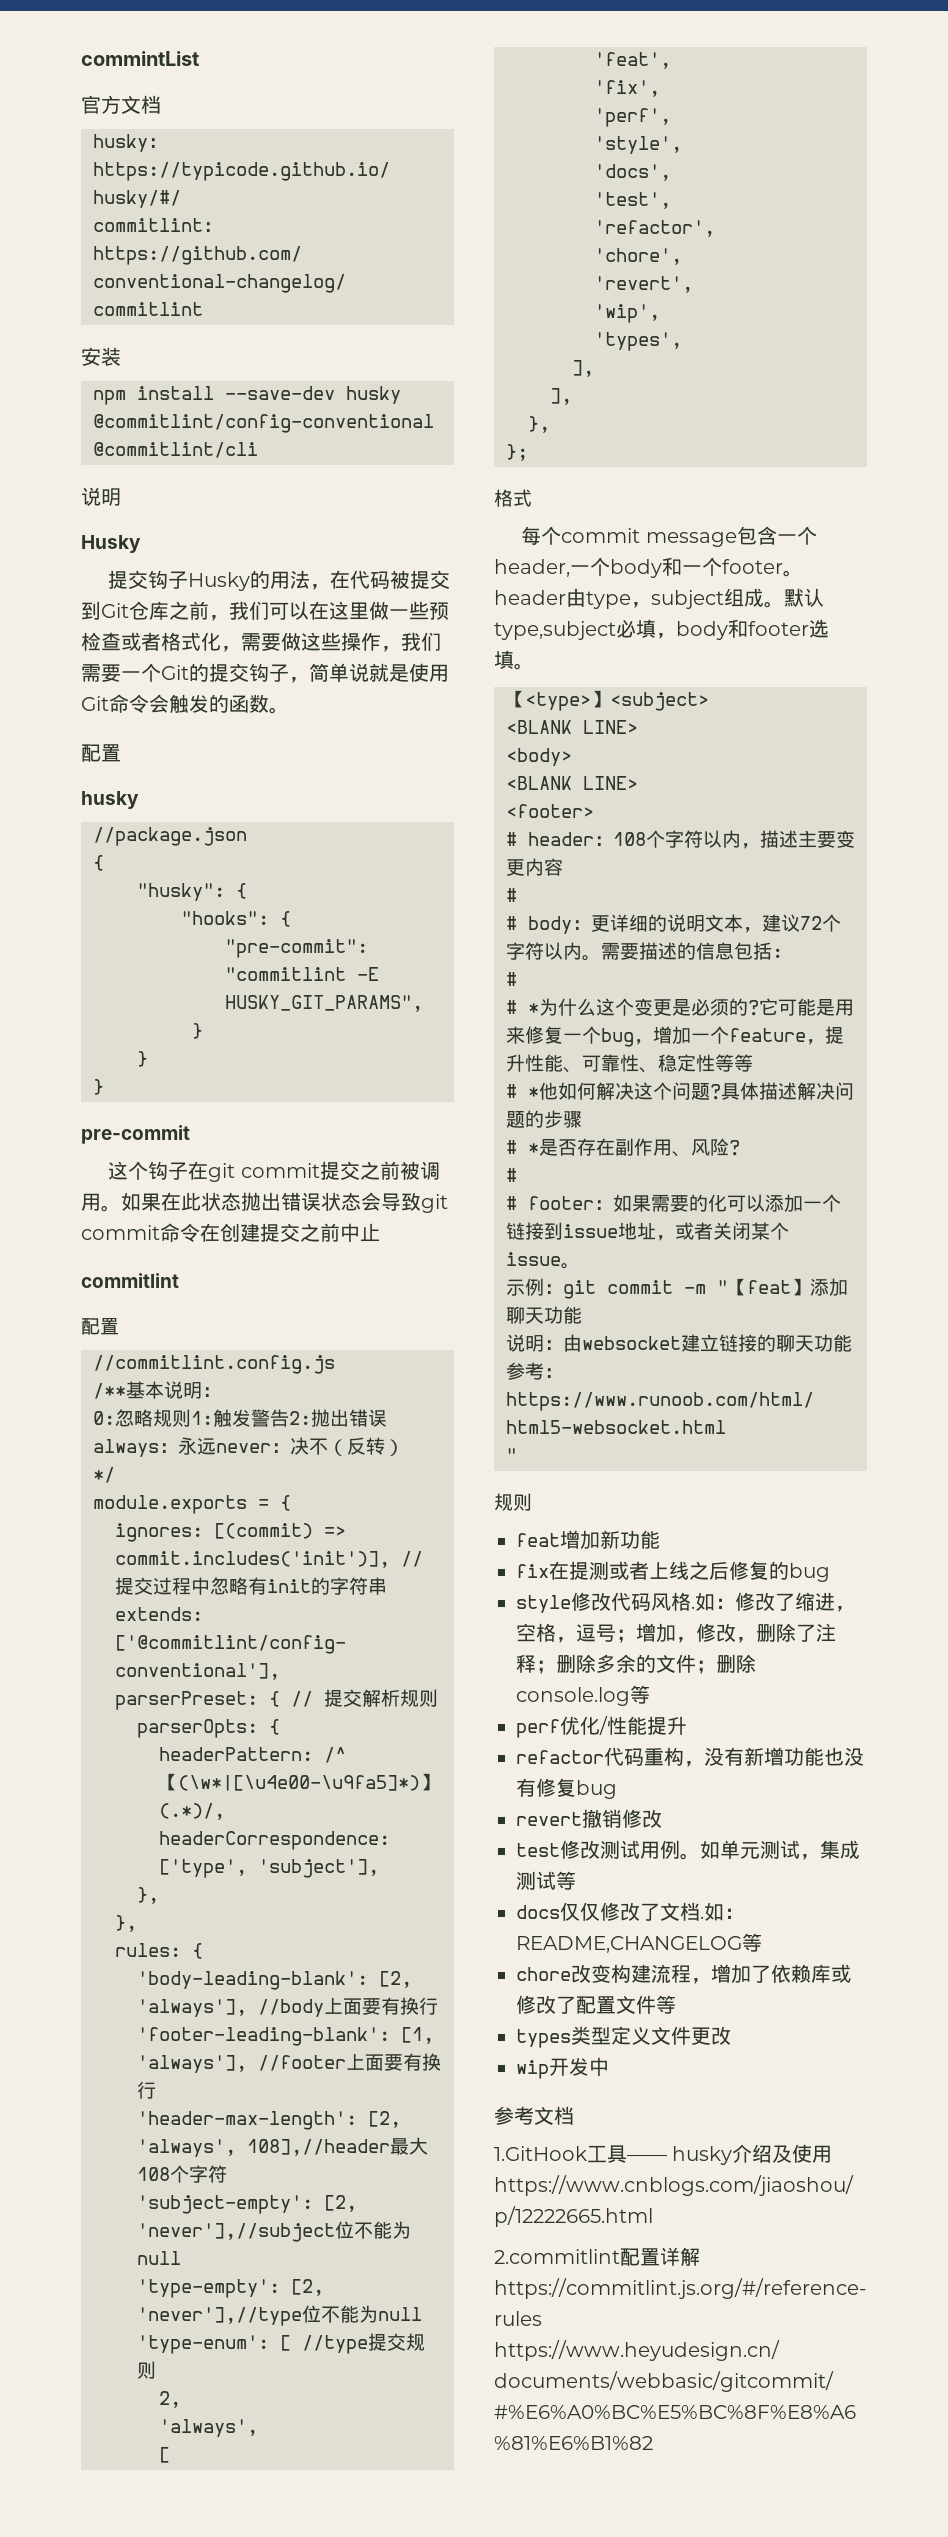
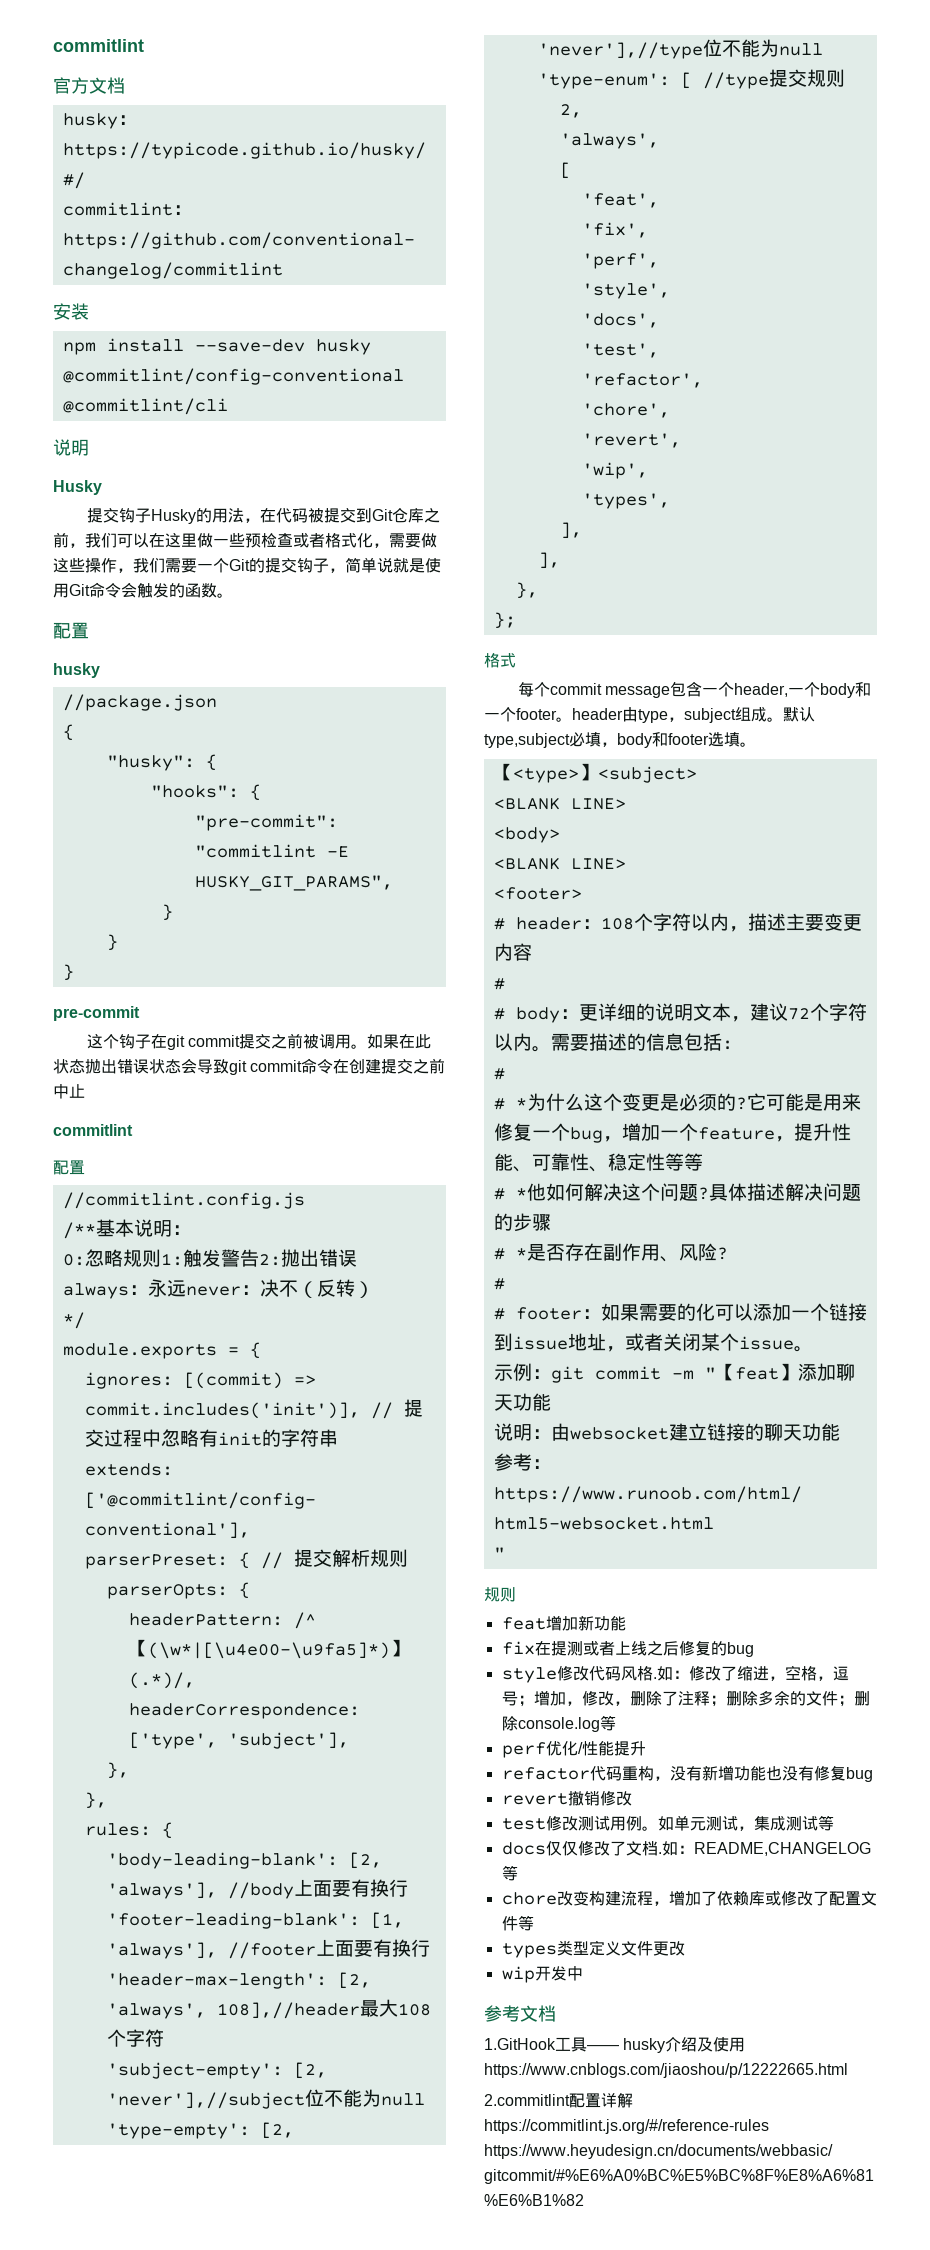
[81,51,199,66] commintList -> [53,39,144,52] commitlint

